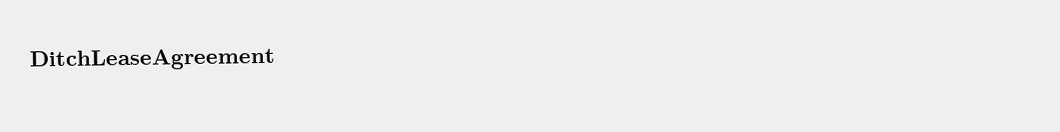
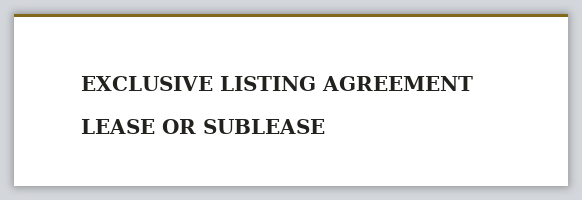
[29,47,275,72] DitchLeaseAgreement -> [81,76,473,91] [81,119,325,134] EXCLUSIVE LISTING AGREEMENT // LEASE OR SUBLEASE

